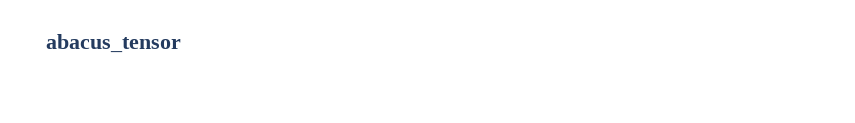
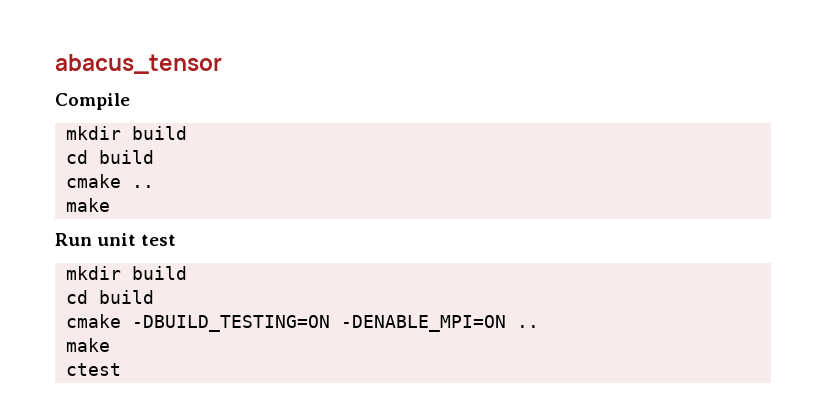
(181, 43) none -> [55,93,130,110] [66,126,188,140] [66,150,155,164] [66,174,155,188] [66,198,111,212] [55,233,177,246] [66,266,188,280] [66,290,155,304] [66,314,540,332] [66,338,111,352] [66,363,122,376] // Compile // mkdir build // cd build // cmake .. // make // Run unit test // mkdir build // cd build // cmake -DBUILD_TESTING=ON -DENABLE_MPI=ON .. // make // ctest

